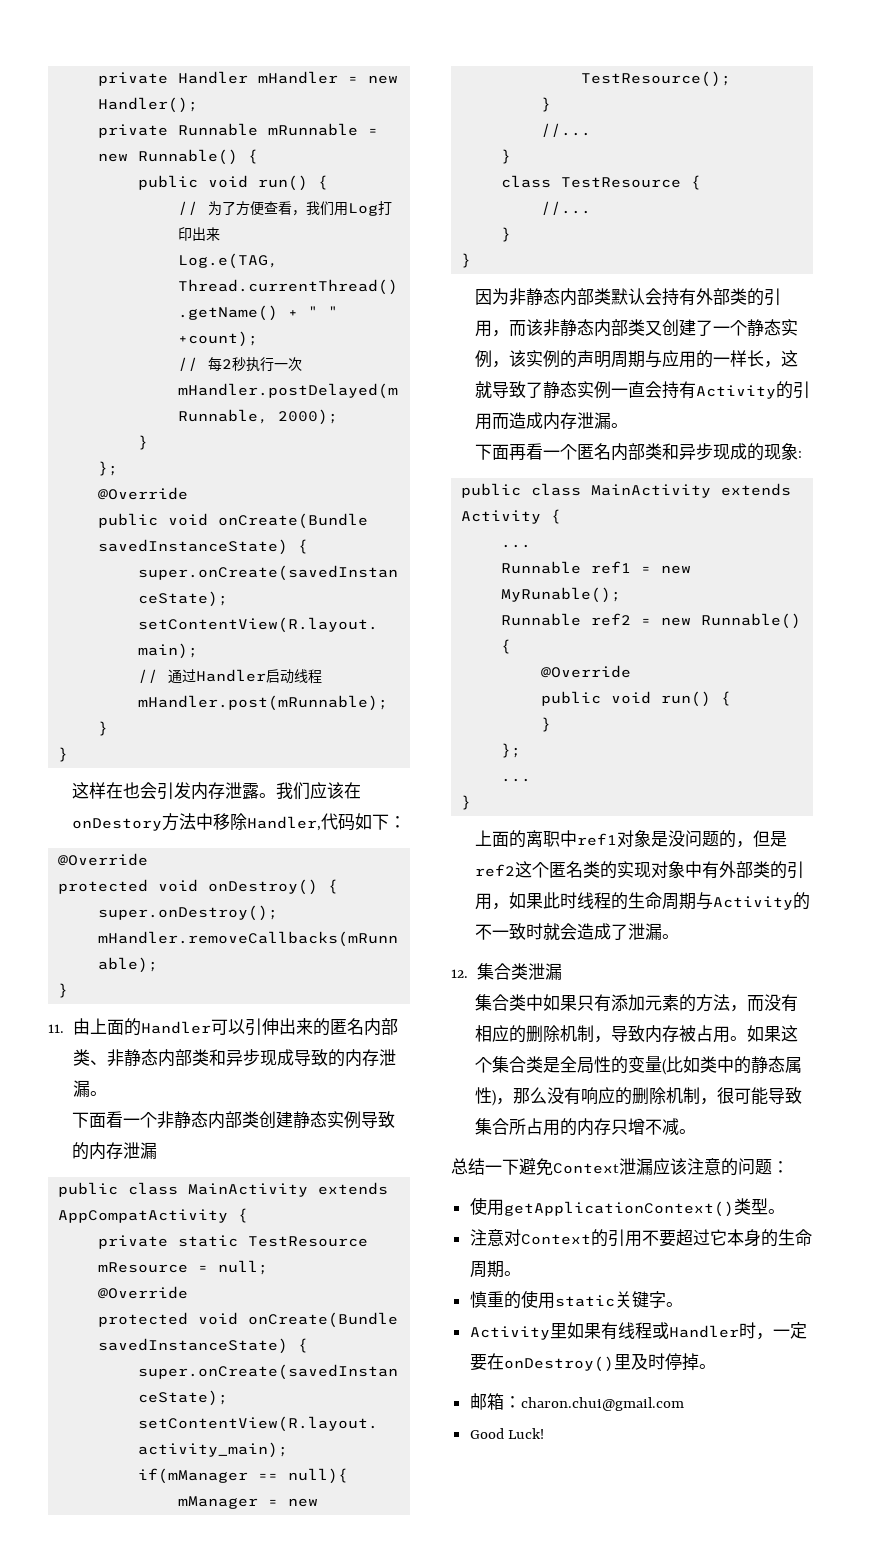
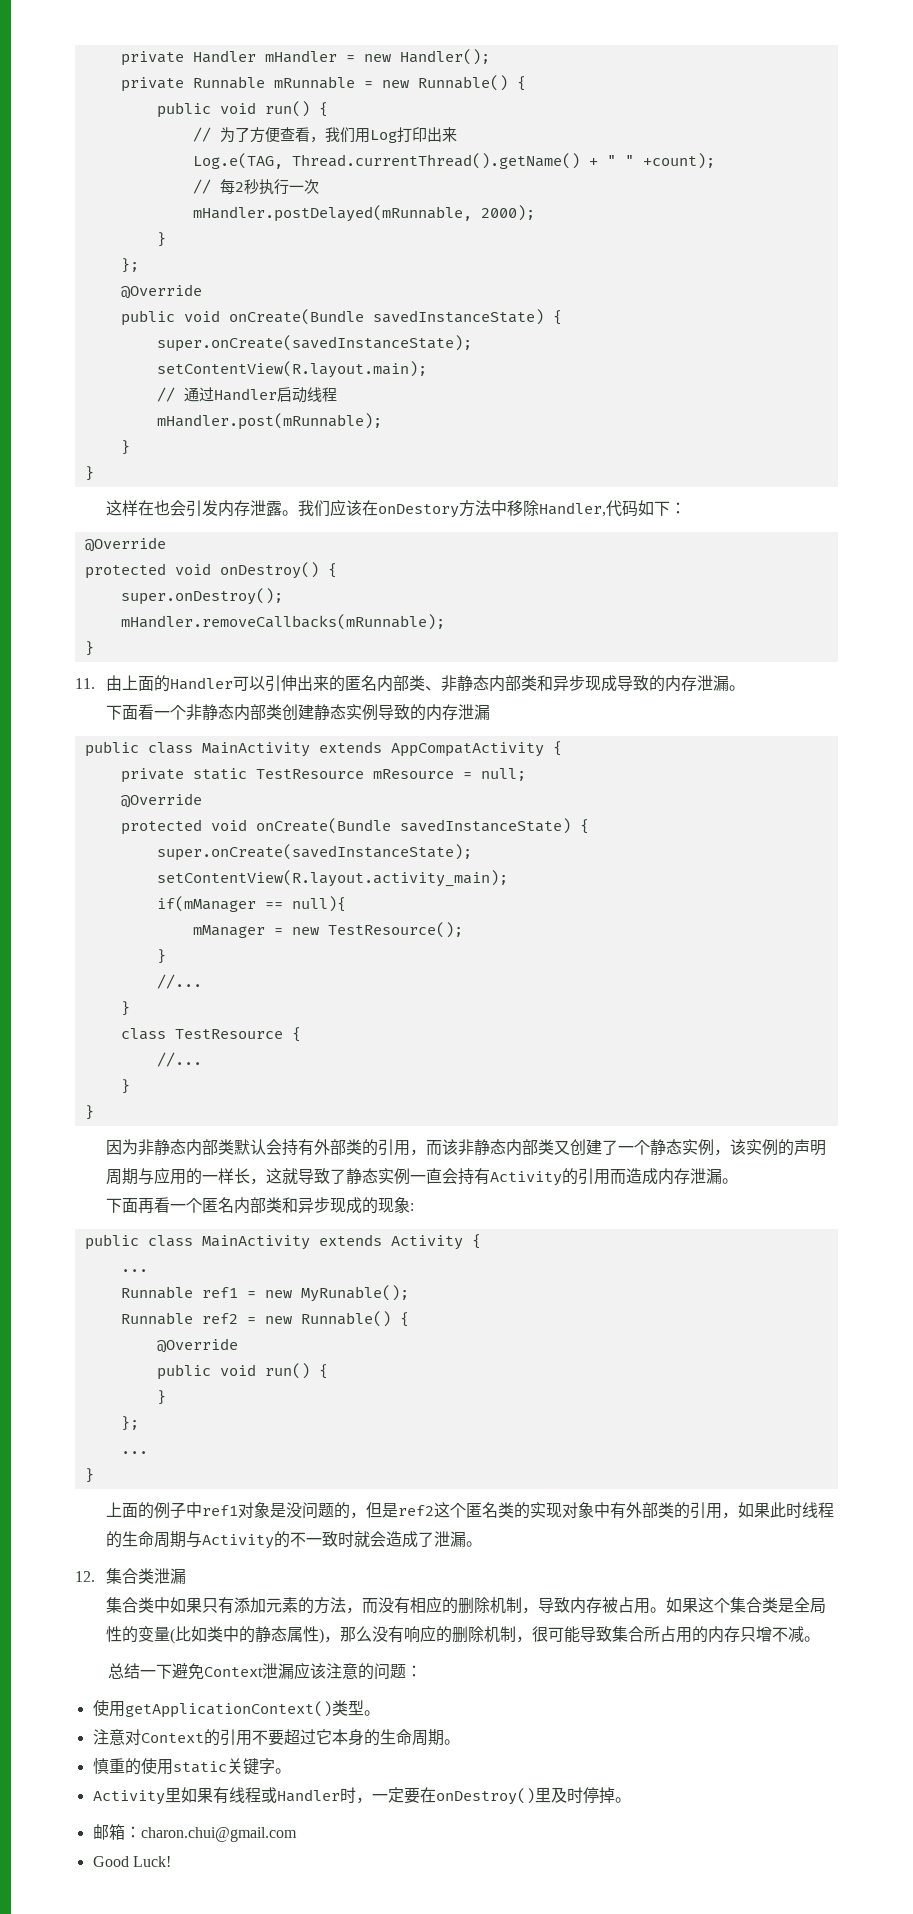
[525,830,560,847] 离职 -> [154,1502,187,1519] 例子

